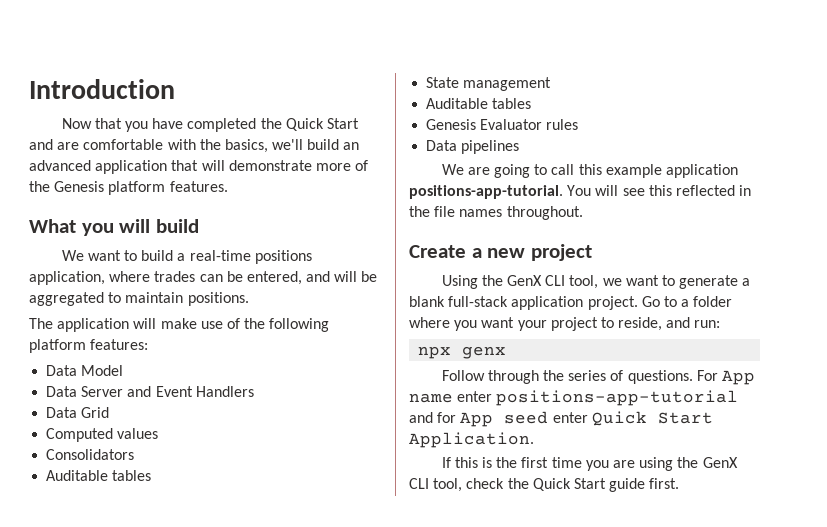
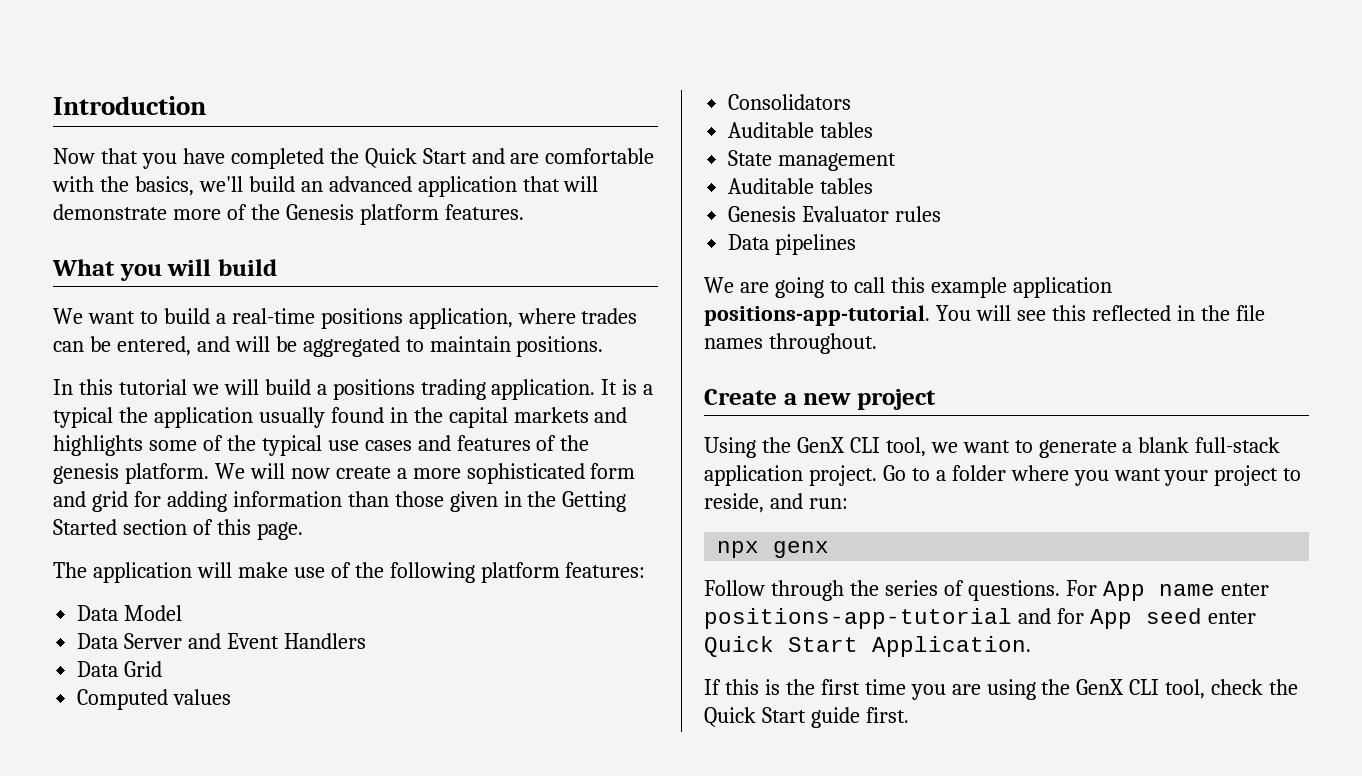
(249, 299) none -> [53,379,654,400] [53,407,628,428] [53,435,590,456] [53,463,636,484] [53,491,627,512] [53,519,303,540] // In this tutorial we will build a positions trading application. It is a typical the application usually found in the capital markets and highlights some of the typical use cases and features of the genesis platform. We will now create a more sophisticated form and grid for adding information than those given in the Getting Started section of this page.

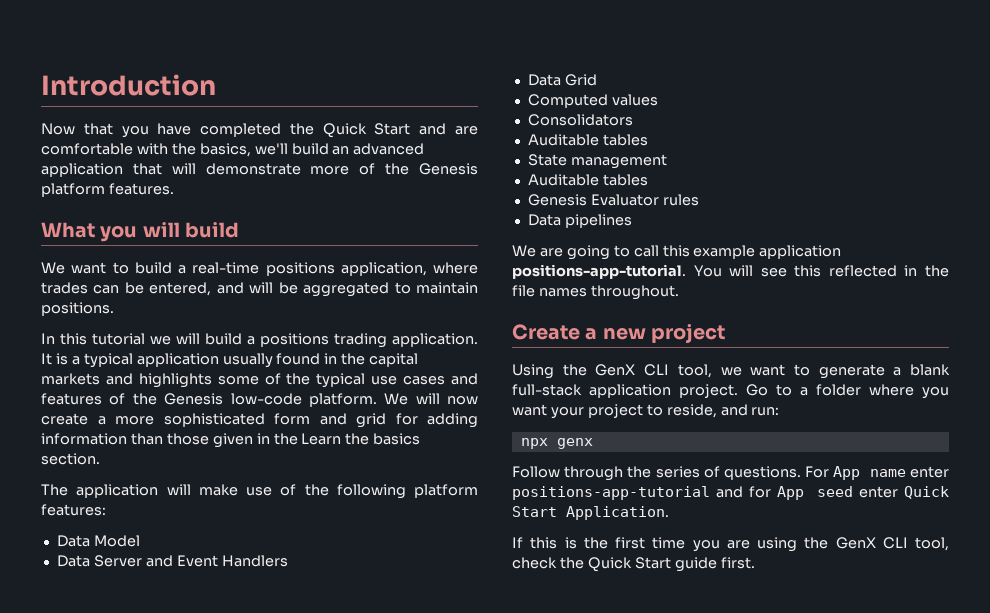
[118,407,148,423] the -> (133, 360) none
[53,463,119,484] genesis -> [164,393,302,405] Genesis low-code
[562,491,627,512] [53,519,303,540] Getting Started section of this page. -> [301,433,421,445] [41,453,100,465] Learn the basics section.

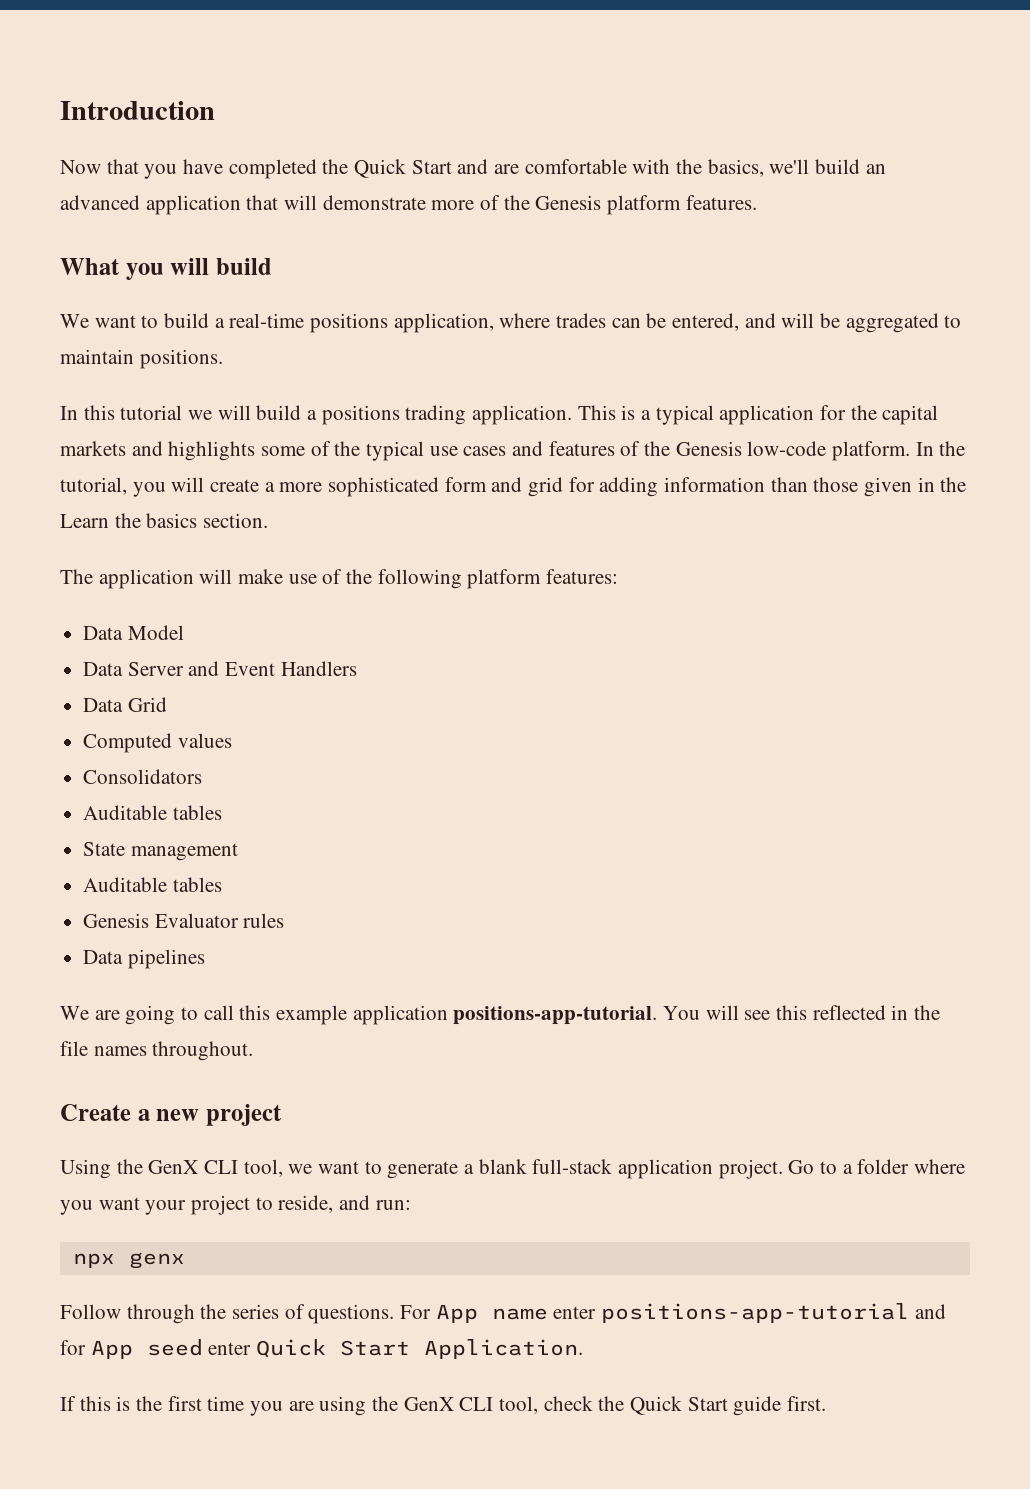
[41,353,52,365] It -> [577,405,616,420] This
[222,353,338,368] usually found in -> [820,405,847,420] for
[384,393,478,405] We will now -> [915,441,966,456] [60,477,205,497] In the tutorial, you will

